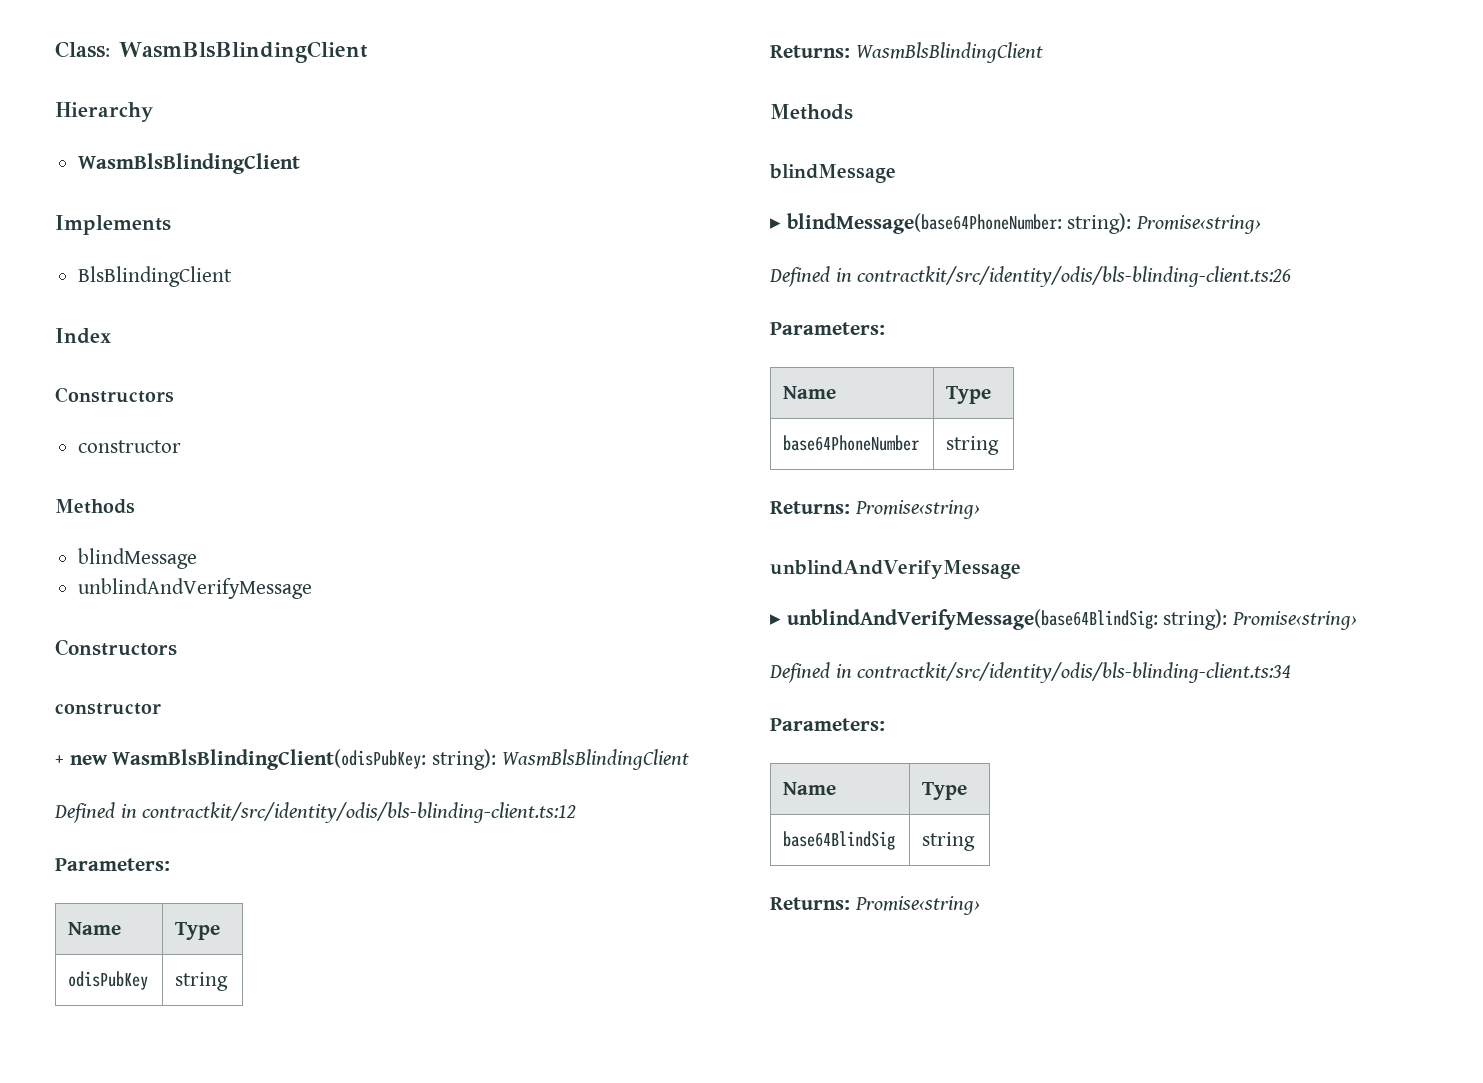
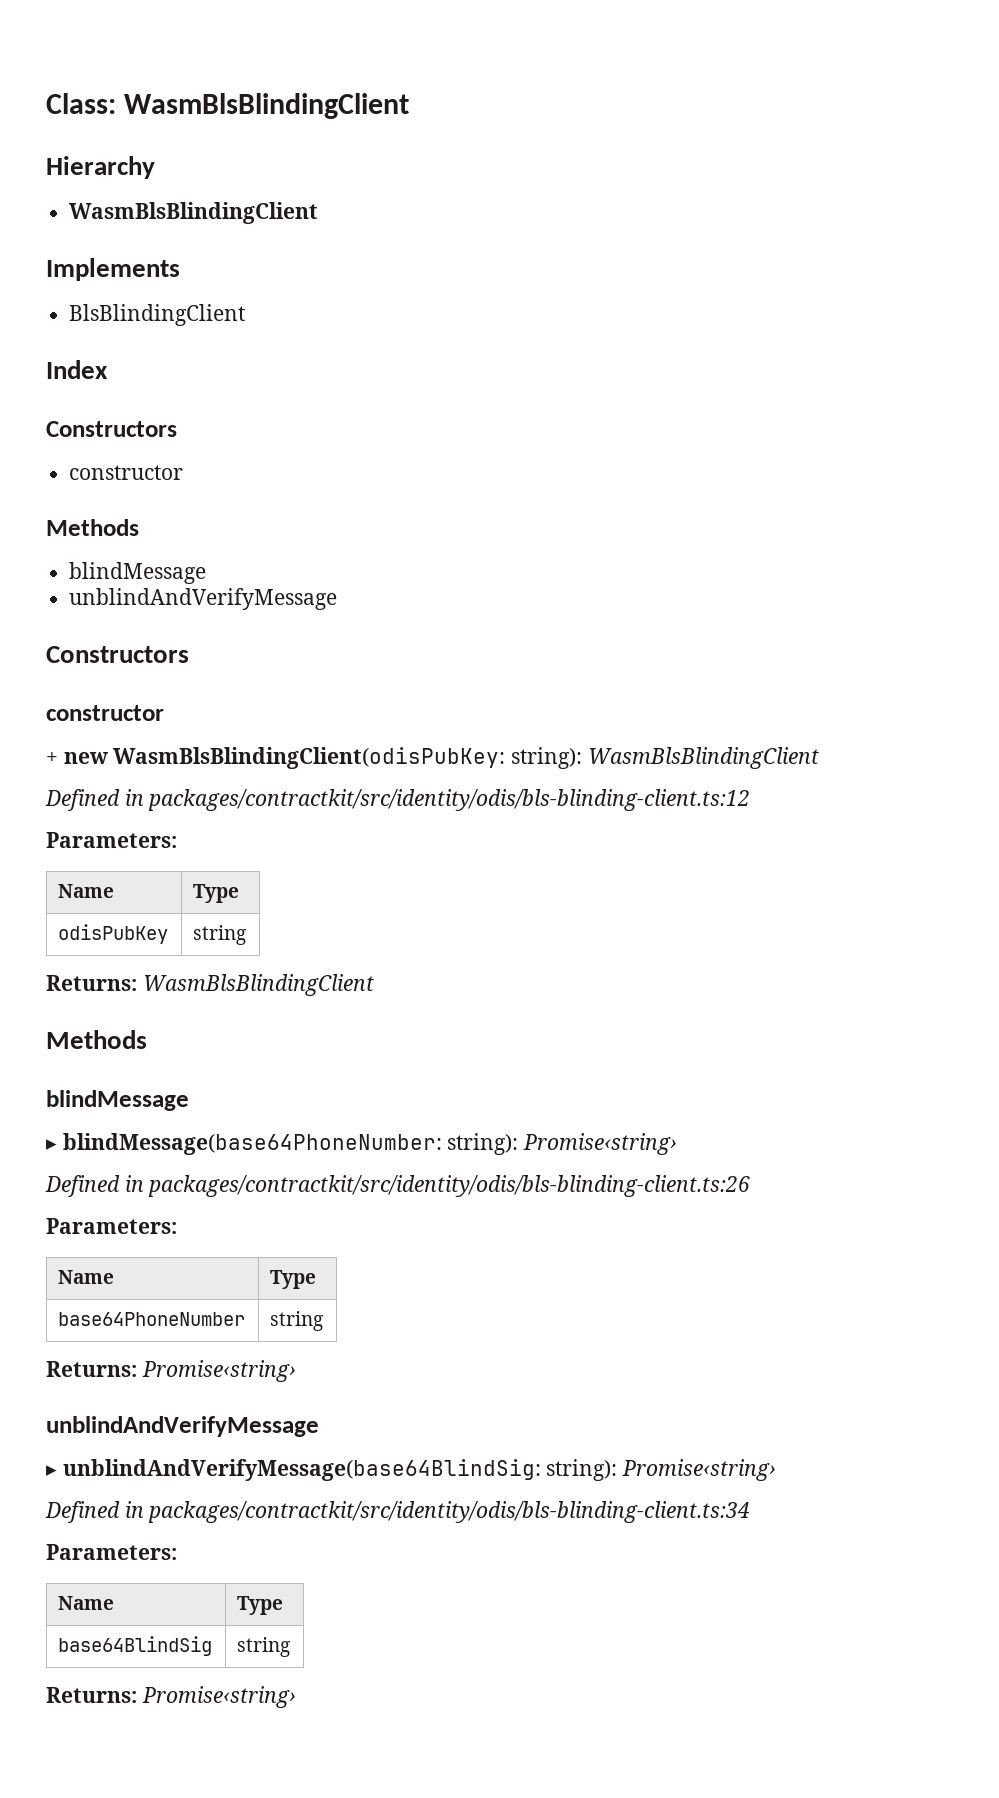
[142,802,577,823] contractkit/src/identity/odis/bls-blinding-client.ts:12 -> [148,789,751,811] packages/contractkit/src/identity/odis/bls-blinding-client.ts:12
[857,266,1292,287] contractkit/src/identity/odis/bls-blinding-client.ts:26 -> [148,1175,751,1197] packages/contractkit/src/identity/odis/bls-blinding-client.ts:26
[857,662,1292,683] contractkit/src/identity/odis/bls-blinding-client.ts:34 -> [148,1501,751,1523] packages/contractkit/src/identity/odis/bls-blinding-client.ts:34

